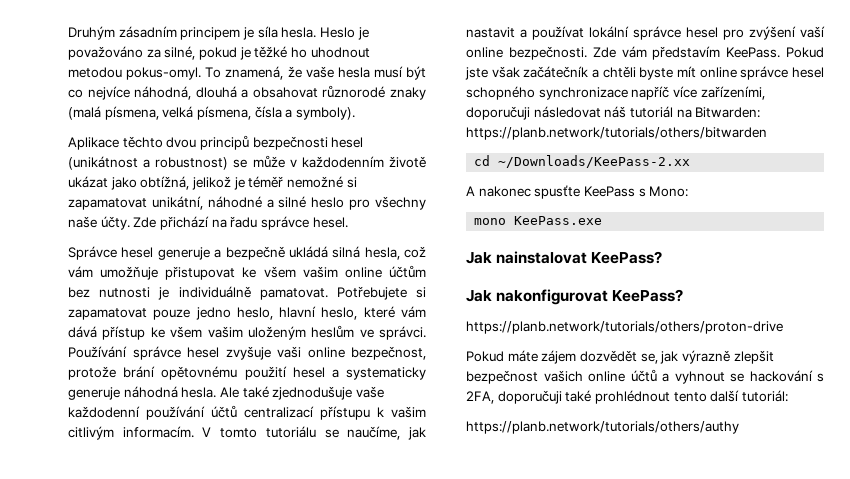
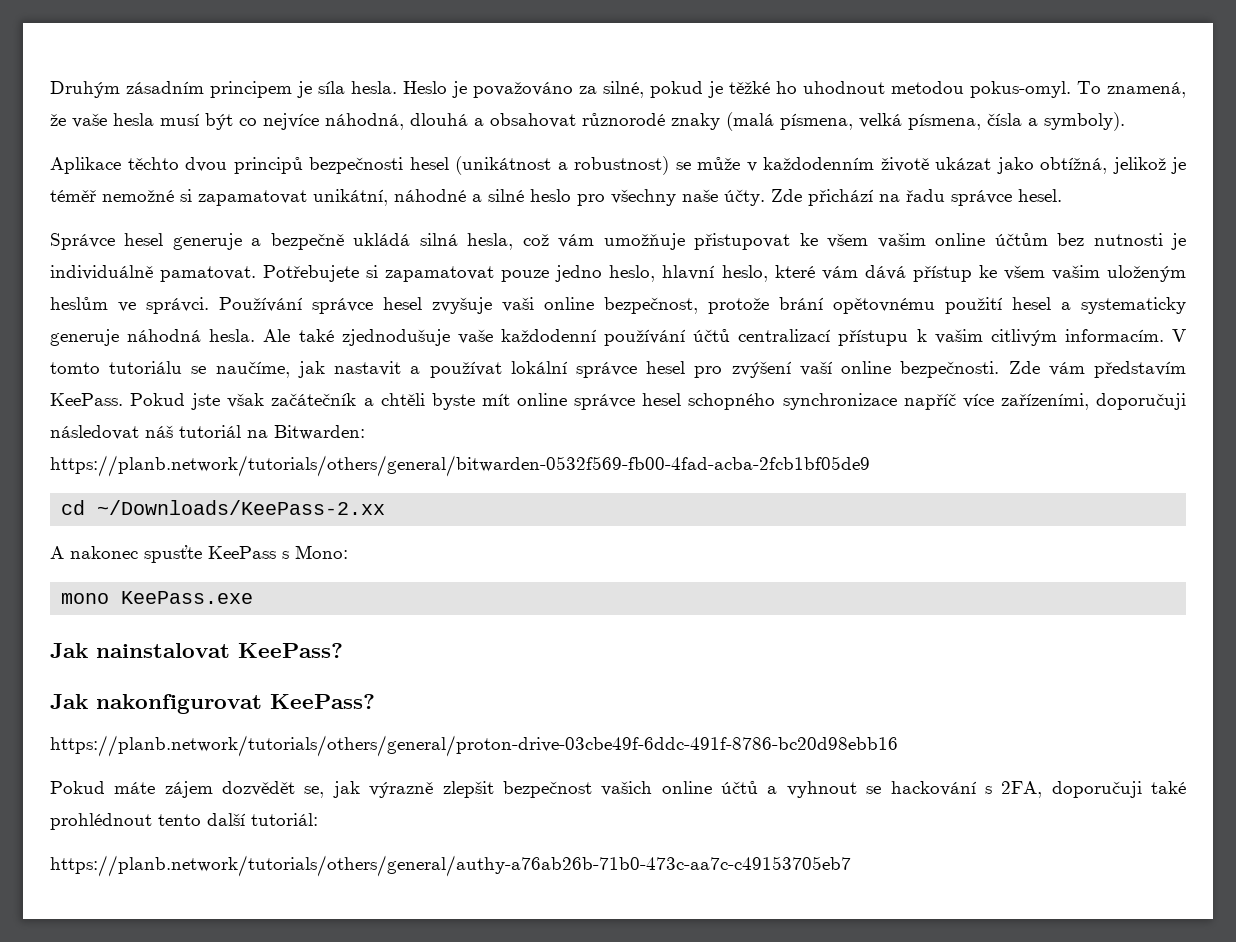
[466,127,767,140] https://planb.network/tutorials/others/bitwarden -> [50,455,870,477] https://planb.network/tutorials/others/general/bitwarden-0532f569-fb00-4fad-acba-2fcb1bf05de9
[466,321,783,334] https://planb.network/tutorials/others/proton-drive -> [50,735,898,757] https://planb.network/tutorials/others/general/proton-drive-03cbe49f-6ddc-491f-8786-bc20d98ebb16
[466,421,739,434] https://planb.network/tutorials/others/authy -> [50,855,851,877] https://planb.network/tutorials/others/general/authy-a76ab26b-71b0-473c-aa7c-c49153705eb7

